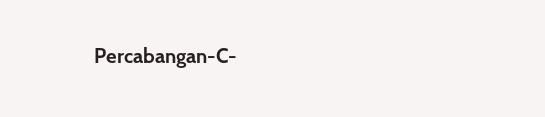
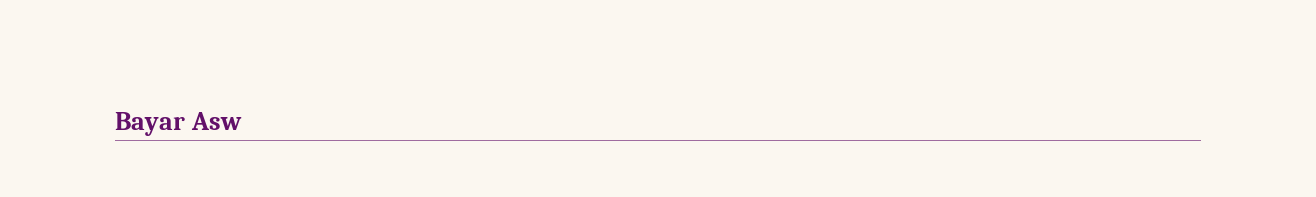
[94,47,237,68] Percabangan-C- -> [115,112,243,136] Bayar Asw

